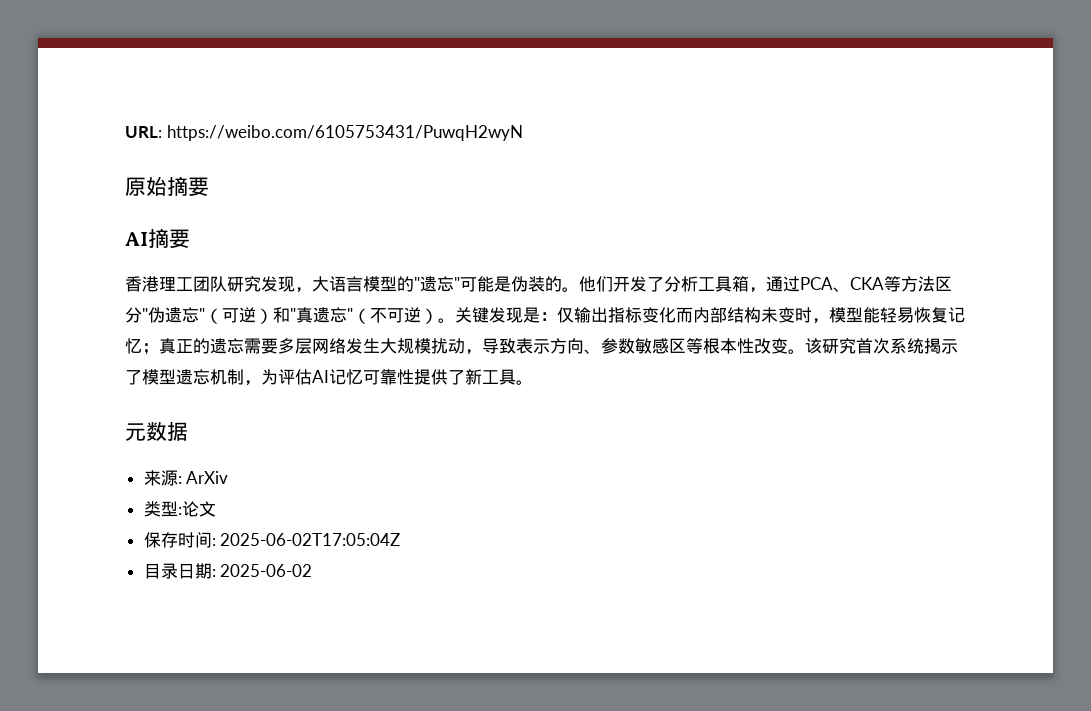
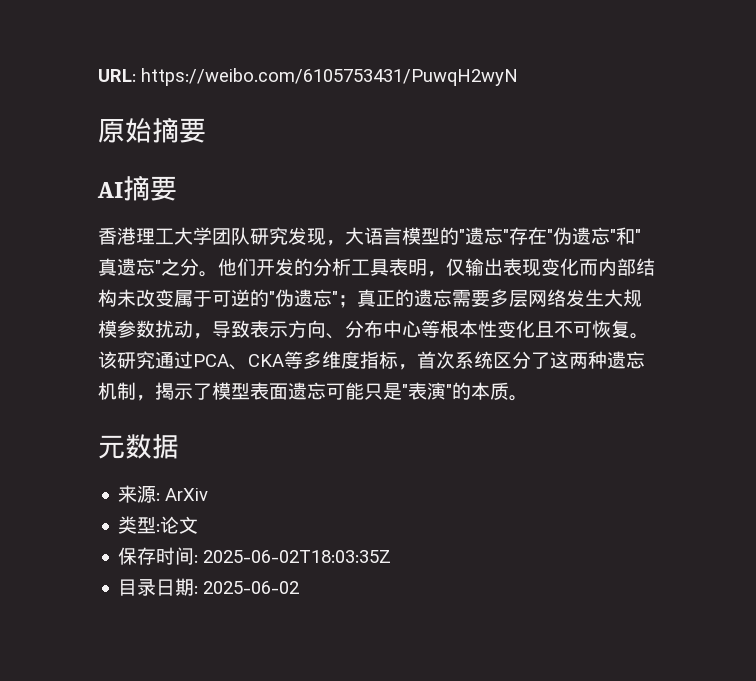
(193, 284) none -> [174,227,212,245] 大学
[460,276,952,293] [125,307,273,324] 可能是伪装的。他们开发了分析工具箱，通过PCA、CKA等方法区分"伪遗忘"（可逆） -> [509,227,616,245] 存在"伪遗忘"
[353,307,965,324] [125,338,142,354] （不可逆）。关键发现是：仅输出指标变化而内部结构未变时，模型能轻易恢复记忆 -> [161,258,655,277] [98,289,338,307] 之分。他们开发的分析工具表明，仅输出表现变化而内部结构未改变属于可逆的"伪遗忘"
(431, 346) none -> [117,320,155,338] 参数
[601,338,958,354] [125,369,516,386] 参数敏感区等根本性改变。该研究首次系统揭示了模型遗忘机制，为评估AI记忆可靠性提供了新工具 -> [345,320,649,339] [98,351,645,370] [98,382,509,401] 分布中心等根本性变化且不可恢复。该研究通过PCA、CKA等多维度指标，首次系统区分了这两种遗忘机制，揭示了模型表面遗忘可能只是"表演"的本质
[220,533,401,546] 2025-06-02T17:05:04Z -> [203,550,392,563] 2025-06-02T18:03:35Z

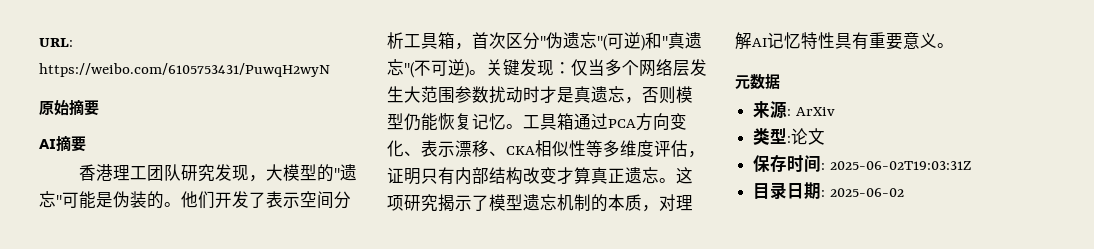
[174,227,212,245] 大学 -> (147, 173) none
[364,227,402,245] 语言 -> (283, 172) none
[509,227,641,245] [98,258,655,277] [98,289,642,308] [98,320,649,339] [98,351,645,370] [98,382,509,401] 存在"伪遗忘"和"真遗忘"之分。他们开发的分析工具表明，仅输出表现变化而内部结构未改变属于可逆的"伪遗忘"；真正的遗忘需要多层网络发生大规模参数扰动，导致表示方向、分布中心等根本性变化且不可恢复。该研究通过PCA、CKA等多维度指标，首次系统区分了这两种遗忘机制，揭示了模型表面遗忘可能只是"表演"的本质 -> [62,191,351,209] [387,32,702,51] [387,59,707,78] [387,86,693,104] [387,113,687,131] [387,140,705,158] [387,167,693,185] [387,194,693,212] [735,32,937,50] 可能是伪装的。他们开发了表示空间分析工具箱，首次区分"伪遗忘"(可逆)和"真遗忘"(不可逆)。关键发现：仅当多个网络层发生大范围参数扰动时才是真遗忘，否则模型仍能恢复记忆。工具箱通过PCA方向变化、表示漂移、CKA相似性等多维度评估，证明只有内部结构改变才算真正遗忘。这项研究揭示了模型遗忘机制的本质，对理解AI记忆特性具有重要意义
[203,550,392,563] 2025-06-02T18:03:35Z -> [829,161,971,170] 2025-06-02T19:03:31Z

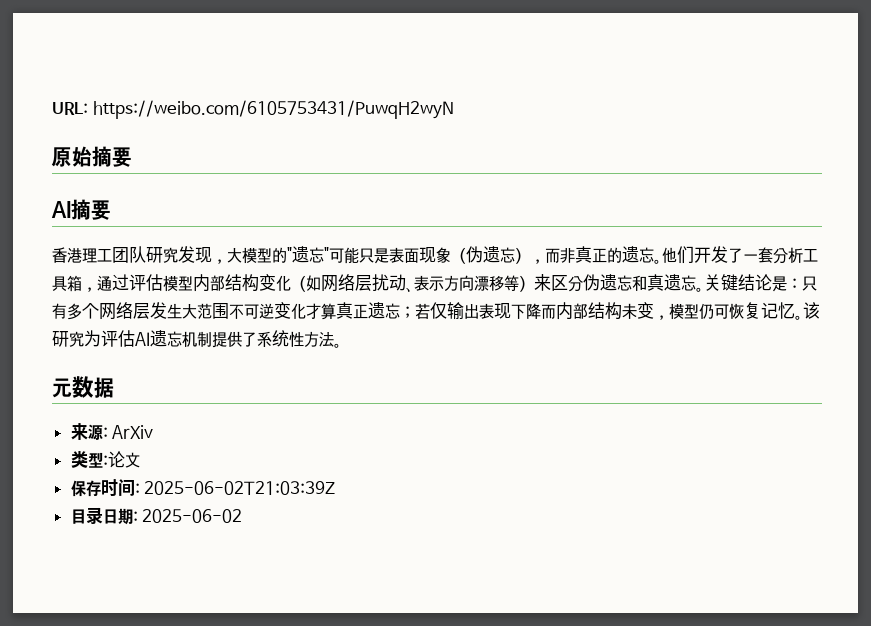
[96,191,164,209] 是伪装的 -> [359,246,654,264] 只是表面现象（伪遗忘），而非真正的遗忘
[266,191,334,209] 表示空间 -> [743,247,773,263] 一套
[472,32,702,51] [387,59,605,78] 首次区分"伪遗忘"(可逆)和"真遗忘"(不可逆)。关键发现：仅当 -> [97,274,817,293] [52,303,67,319] 通过评估模型内部结构变化（如网络层扰动、表示方向漂移等）来区分伪遗忘和真遗忘。关键结论是：只有
[455,86,693,104] [387,113,687,131] [387,140,705,158] [387,167,693,185] [387,194,693,212] [735,32,937,50] 参数扰动时才是真遗忘，否则模型仍能恢复记忆。工具箱通过PCA方向变化、表示漂移、CKA相似性等多维度评估，证明只有内部结构改变才算真正遗忘。这项研究揭示了模型遗忘机制的本质，对理解AI记忆特性具有重要意义 -> [229,302,820,320] [52,330,334,348] 不可逆变化才算真正遗忘；若仅输出表现下降而内部结构未变，模型仍可恢复记忆。该研究为评估AI遗忘机制提供了系统性方法
[829,161,971,170] 2025-06-02T19:03:31Z -> [144,481,336,495] 2025-06-02T21:03:39Z

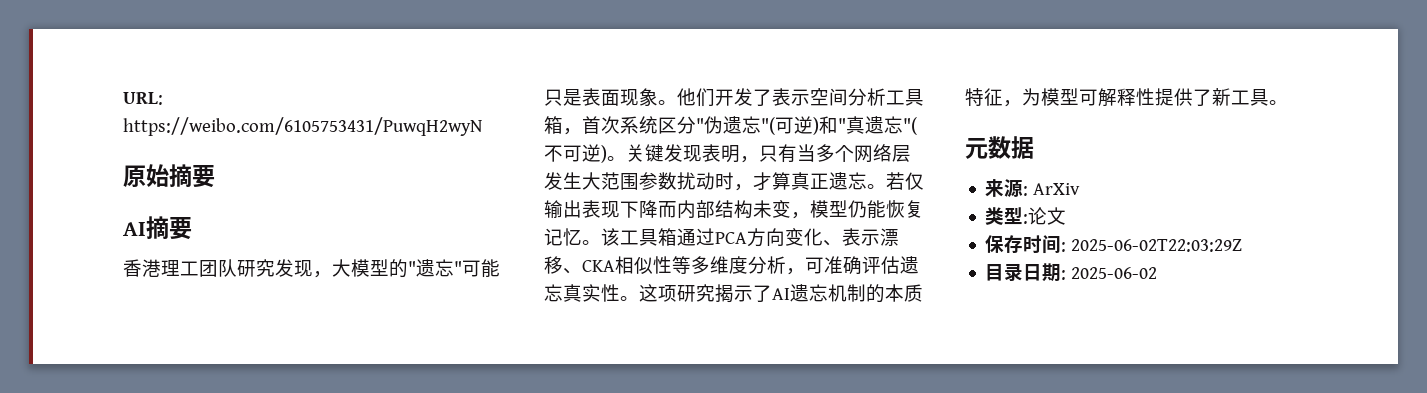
[451,246,654,264] （伪遗忘），而非真正的遗忘 -> (658, 97) none
[743,247,773,263] 一套 -> [772,88,848,106] 表示空间
[97,274,817,293] [52,303,67,319] 通过评估模型内部结构变化（如网络层扰动、表示方向漂移等）来区分伪遗忘和真遗忘。关键结论是：只有 -> [582,116,917,135] [544,144,816,163] 首次系统区分"伪遗忘"(可逆)和"真遗忘"(不可逆)。关键发现表明，只有当
[229,302,306,319] 不可逆变化 -> [639,172,753,191] 参数扰动时，
[400,306,415,318] ； -> [867,184,886,189] 。
[714,304,729,319] 可 -> [867,200,886,219] 能
[52,330,334,348] 研究为评估AI遗忘机制提供了系统性方法 -> [620,228,899,247] [544,256,919,275] [544,284,923,303] [965,88,1269,107] 工具箱通过PCA方向变化、表示漂移、CKA相似性等多维度分析，可准确评估遗忘真实性。这项研究揭示了AI遗忘机制的本质特征，为模型可解释性提供了新工具
[144,481,336,495] 2025-06-02T21:03:39Z -> [1071,239,1243,252] 2025-06-02T22:03:29Z

